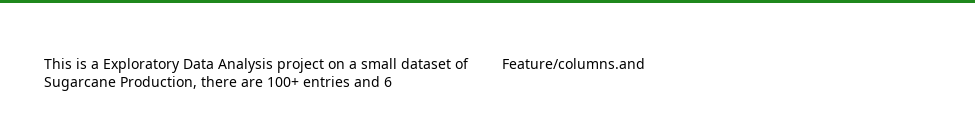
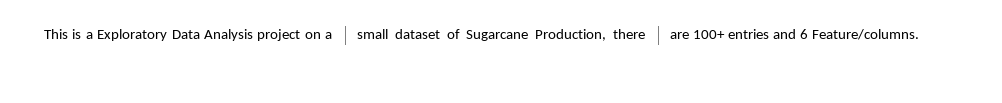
[502,58,645,69] Feature/columns.and -> [811,29,919,40] Feature/columns.

